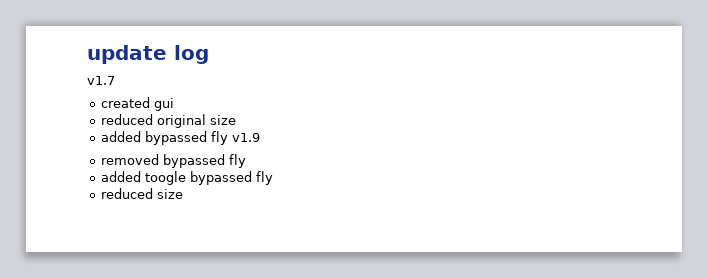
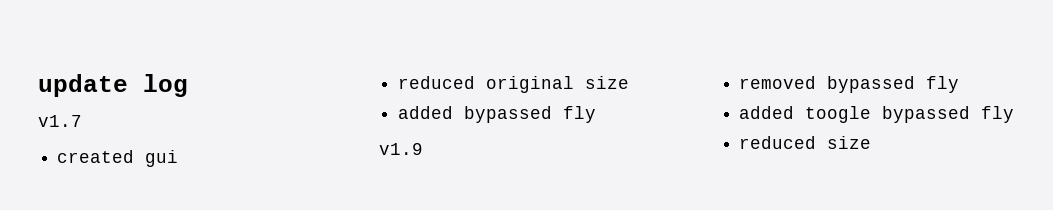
(228, 138) none -> (597, 114) //

